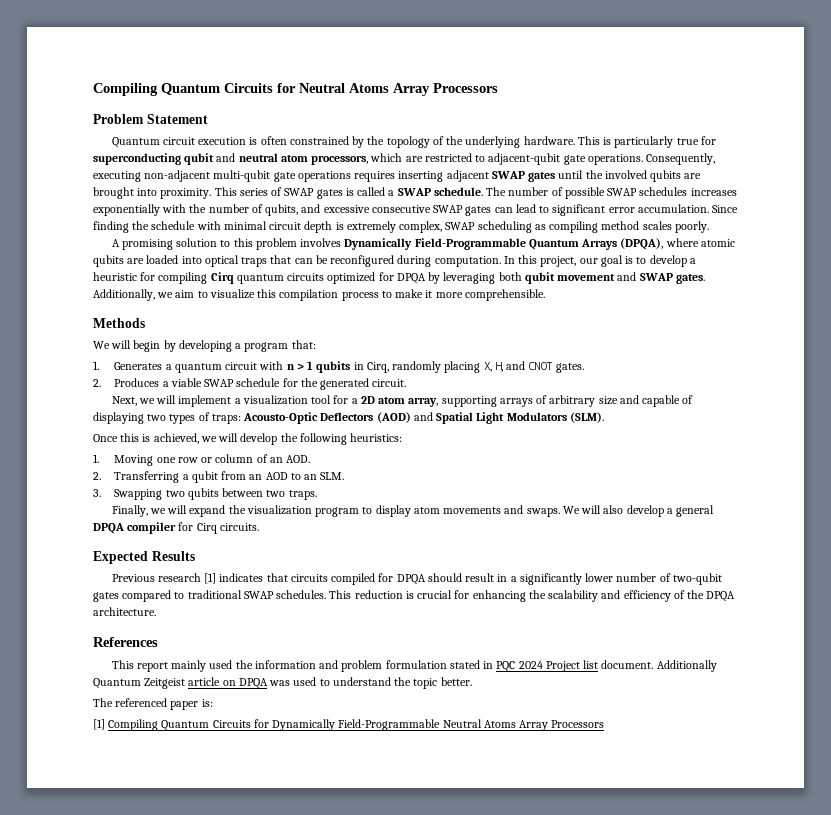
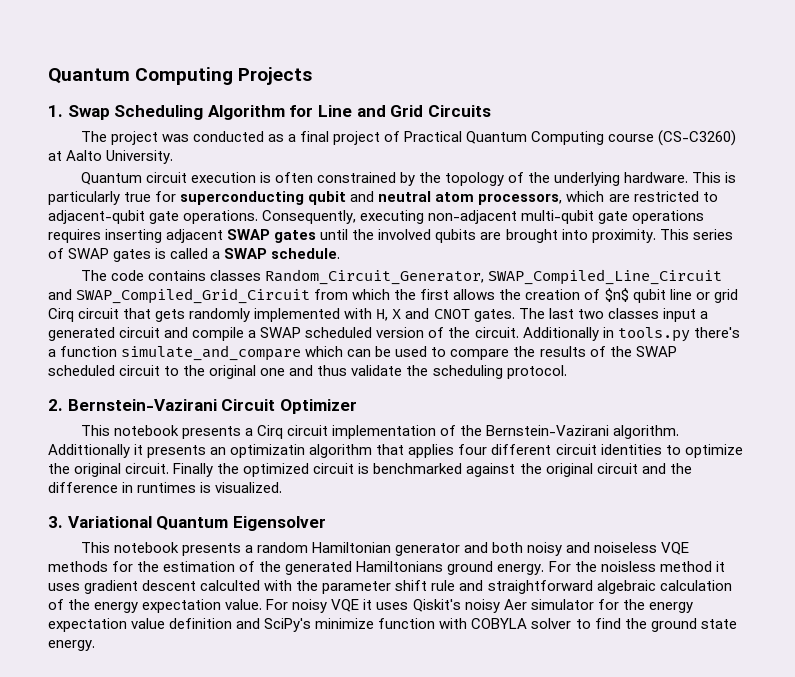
[93,83,498,96] [93,114,208,124] Compiling Quantum Circuits for Neutral Atoms Array Processors // Problem Statement -> [48,67,313,85] [48,105,491,120] [80,130,737,146] [48,150,174,164] Quantum Computing Projects // 1. Swap Scheduling Algorithm for Line and Grid Circuits // The project was conducted as a final project of Practical Quantum Computing course (CS-C3260) at Aalto University.
[486,187,737,199] [93,204,739,216] [93,221,709,233] [111,238,735,250] [93,255,696,267] [93,272,705,284] [93,289,545,301] [93,318,145,328] [93,340,316,352] [93,361,584,373] [93,378,407,390] [111,395,694,407] [93,412,604,424] [93,433,403,445] [93,454,311,466] [93,471,345,483] [93,488,317,500] [111,505,715,517] [93,522,259,534] [93,551,195,564] [111,573,722,585] [93,590,736,602] [93,607,156,616] [93,637,158,647] [111,660,717,672] [93,677,472,689] [93,698,213,710] [93,719,605,731] The number of possible SWAP schedules increases exponentially with the number of qubits, and excessive consecutive SWAP gates can lead to significant error accumulation. Since finding the schedule with minimal circuit depth is extremely complex, SWAP scheduling as compiling method scales poorly. // A promising solution to this problem involves Dynamically Field-Programmable Quantum Arrays (DPQA), where atomic qubits are loaded into optical traps that can be reconfigured during computation. In this project, our goal is to develop a heuristic for compiling Cirq quantum circuits optimized for DPQA by leveraging both qubit movement and SWAP gates. Additionally, we aim to visualize this compilation process to make it more comprehensible. // Methods // We will begin by developing a program that: // 1. Generates a quantum circuit with n > 1 qubits in Cirq, randomly placing X, H, and CNOT gates. // 2. Produces a viable SWAP schedule for the generated circuit. // Next, we will implement a visualization tool for a 2D atom array, supporting arrays of arbitrary size and capable of displaying two types of traps: Acousto-Optic Deflectors (AOD) and Spatial Light Modulators (SLM). // Once this is achieved, we will develop the following heuristics: // 1. Moving one row or column of an AOD. // 2. Transferring a qubit from an AOD to an SLM. // 3. Swapping two qubits between two traps. // Finally, we will expand the visualization program to display atom movements and swaps. We will also develop a general DPQA compiler for Cirq circuits. // Expected Results // Previous research [1] indicates that circuits compiled for DPQA should result in a significantly lower number of two-qubit gates compared to traditional SWAP schedules. This reduction is crucial for enhancing the scalability and efficiency of the DPQA architecture. // References // This report mainly used the information and problem formulation stated in PQC 2024 Project list document. Additionally Quantum Zeitgeist article on DPQA was used to understand the topic better. // The referenced paper is: // [1] Compiling Quantum Circuits for Dynamically Field-Programmable Neutral Atoms Array Processors -> [80,269,722,285] [48,288,738,304] [48,308,708,322] [48,327,740,342] [48,345,677,361] [48,365,567,379] [48,399,357,414] [80,425,680,439] [48,444,743,458] [48,463,692,477] [48,482,283,493] [48,516,326,531] [80,542,690,556] [48,561,725,575] [48,580,732,594] [48,599,693,613] [48,618,737,632] [48,640,95,651] // The code contains classes Random_Circuit_Generator, SWAP_Compiled_Line_Circuit and SWAP_Compiled_Grid_Circuit from which the first allows the creation of $n$ qubit line or grid Cirq circuit that gets randomly implemented with H, X and CNOT gates. The last two classes input a generated circuit and compile a SWAP scheduled version of the circuit. Additionally in tools.py there's a function simulate_and_compare which can be used to compare the results of the SWAP scheduled circuit to the original one and thus validate the scheduling protocol. // 2. Bernstein-Vazirani Circuit Optimizer // This notebook presents a Cirq circuit implementation of the Bernstein-Vazirani algorithm. Addittionally it presents an optimizatin algorithm that applies four different circuit identities to optimize the original circuit. Finally the optimized circuit is benchmarked against the original circuit and the difference in runtimes is visualized. // 3. Variational Quantum Eigensolver // This notebook presents a random Hamiltonian generator and both noisy and noiseless VQE methods for the estimation of the generated Hamiltonians ground energy. For the noisless method it uses gradient descent calculted with the parameter shift rule and straightforward algebraic calculation of the energy expectation value. For noisy VQE it uses Qiskit's noisy Aer simulator for the energy expectation value definition and SciPy's minimize function with COBYLA solver to find the ground state energy.

